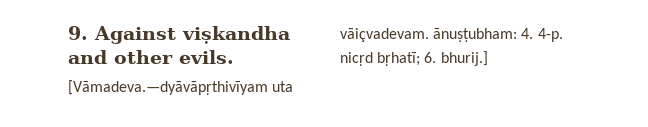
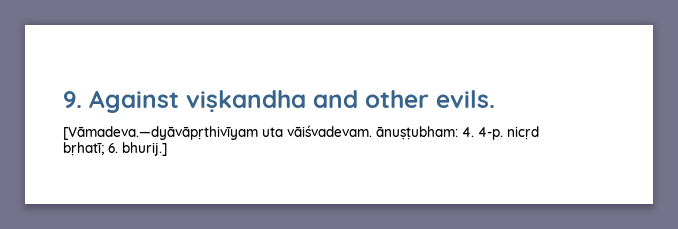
[340,28,429,42] vāiçvadevam. -> [287,125,372,137] vāiśvadevam.

